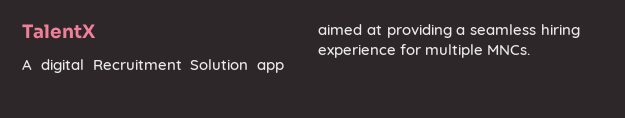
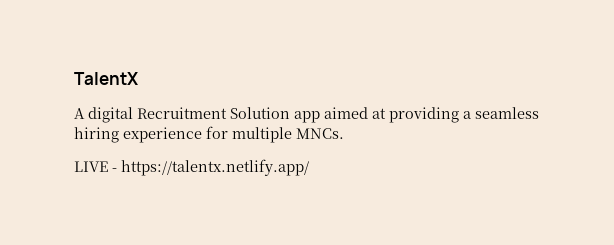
(531, 50) none -> [74,159,309,176] // LIVE - https://talentx.netlify.app/

